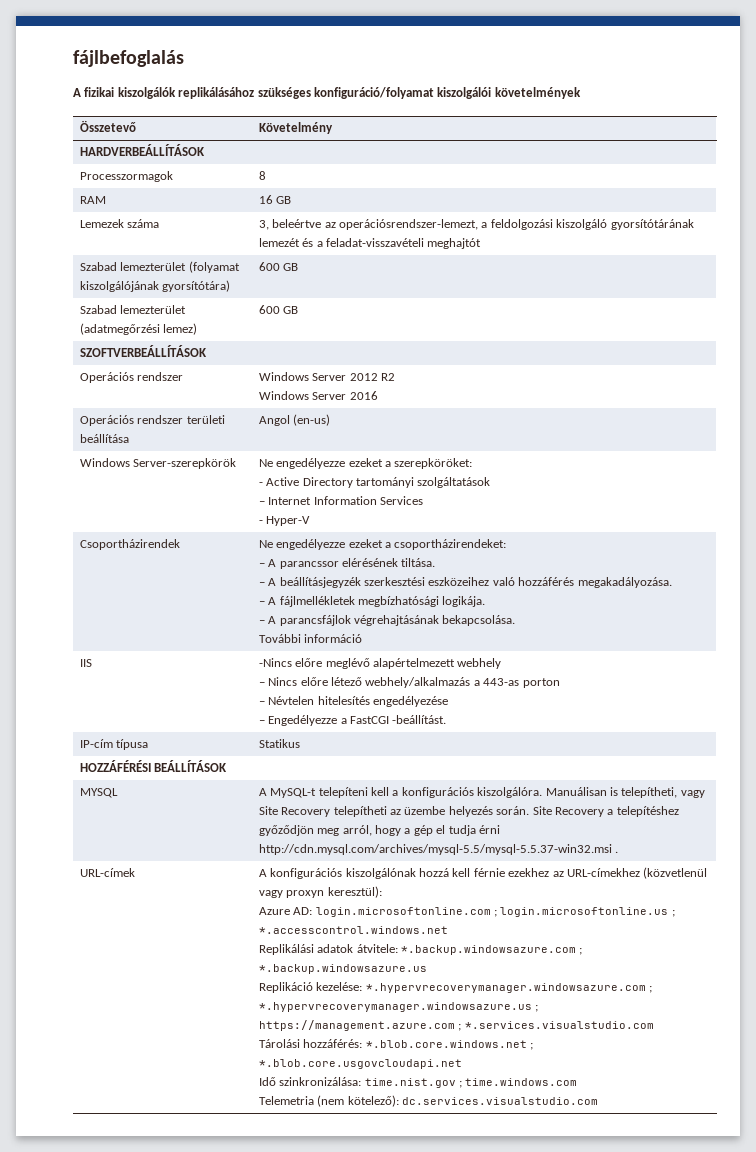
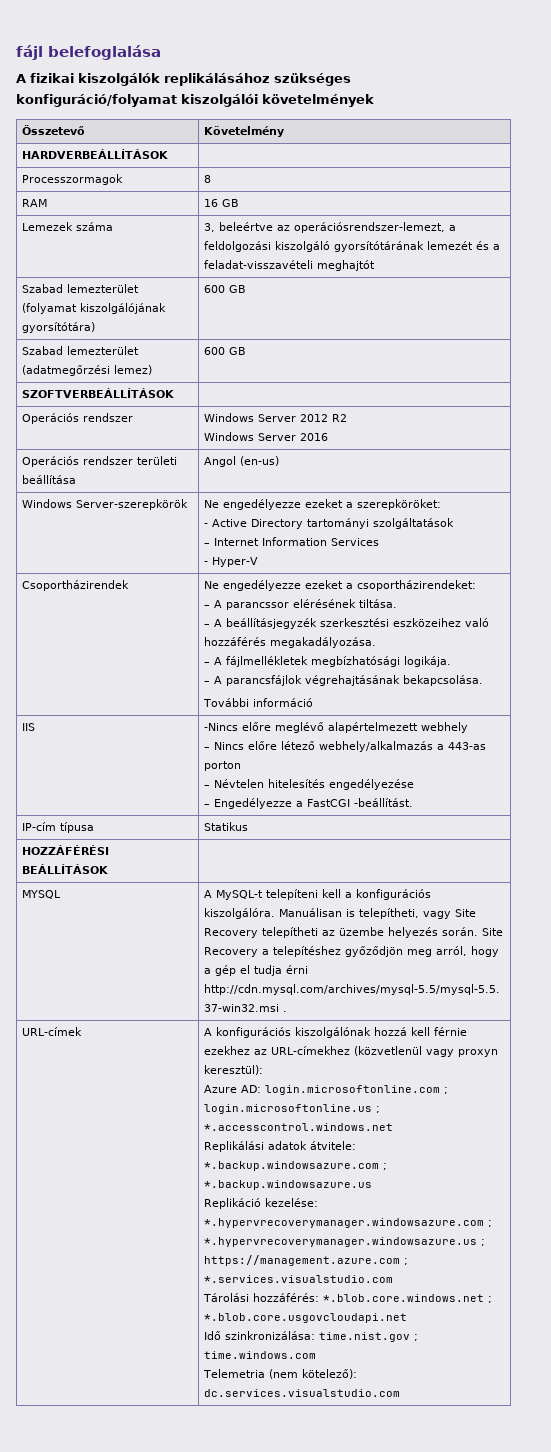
[73,50,184,67] fájlbefoglalás -> [16,45,161,60] fájl belefoglalása

